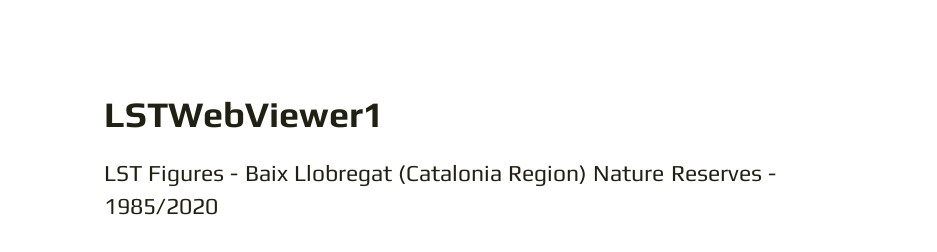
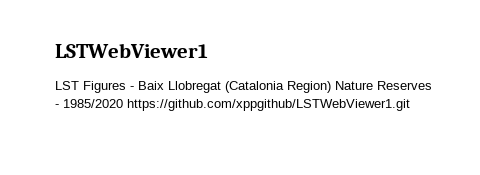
(218, 206) none -> [127,99,410,111] https://github.com/xppgithub/LSTWebViewer1.git

